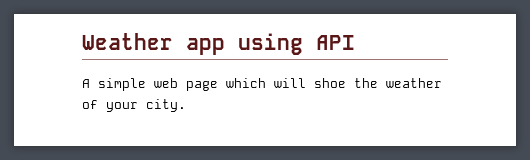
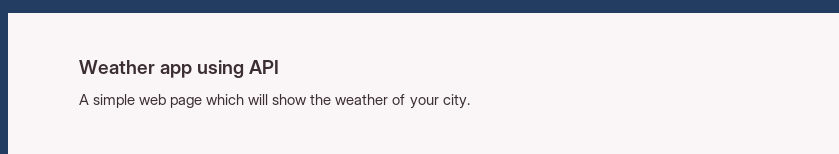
[314,78,346,88] shoe -> [272,94,308,105] show

